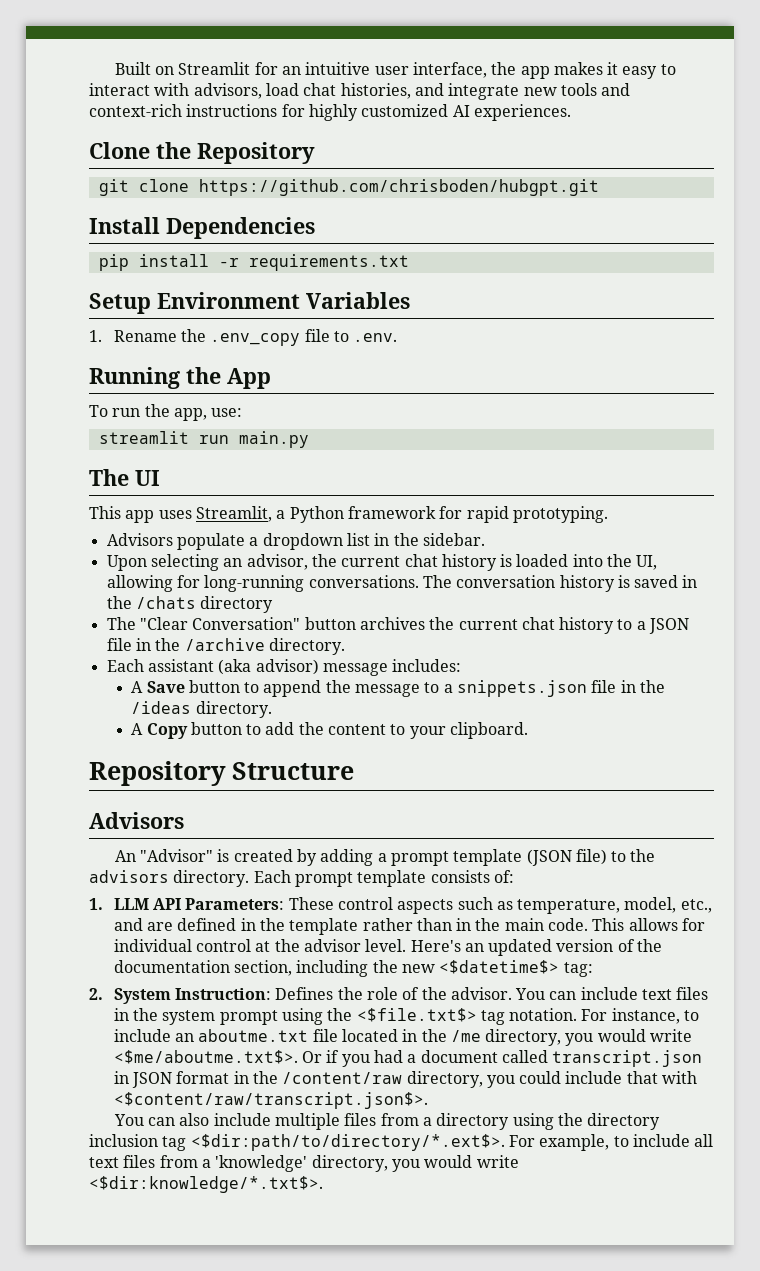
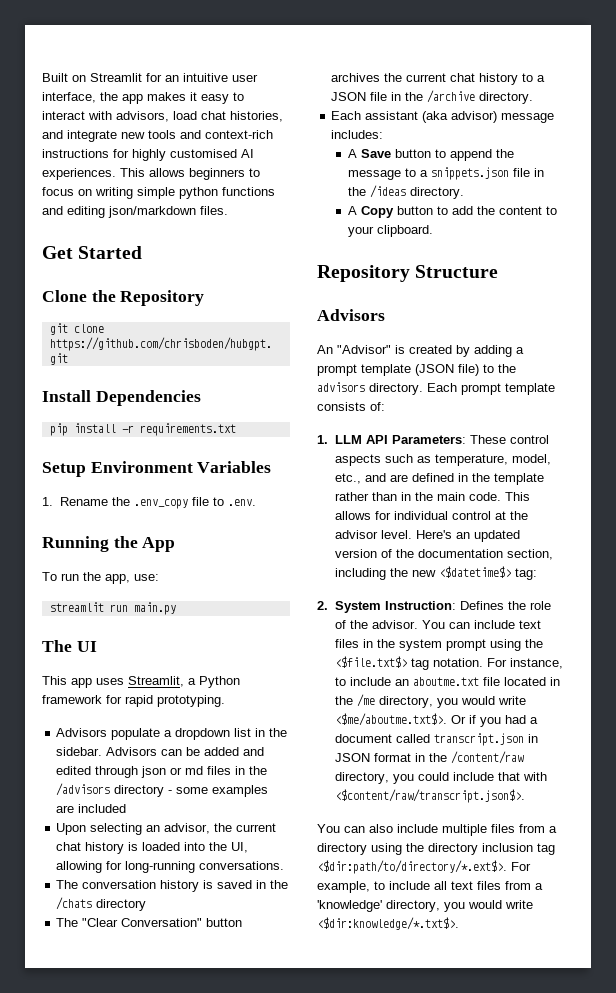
[361,104,449,117] customized -> [170,149,237,158] customised
(571, 112) none -> [120,168,260,180] [42,187,275,199] [42,206,228,218] [42,246,143,259] This allows beginners to focus on writing simple python functions and editing json/markdown files. // Get Started
(485, 539) none -> [106,747,265,756] [56,766,268,778] [56,783,269,797] [56,804,127,813] Advisors can be added and edited through json or md files in the /advisors directory - some examples are included
(419, 581) none -> (285, 865) //

